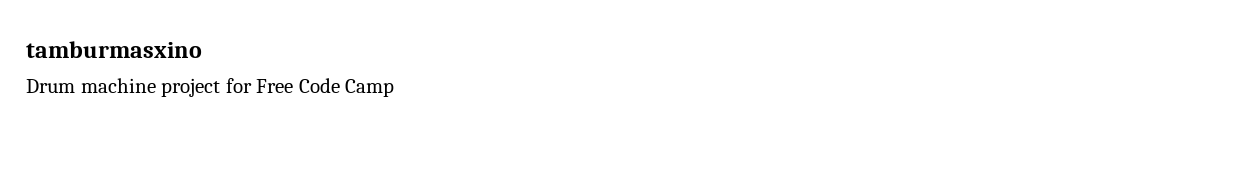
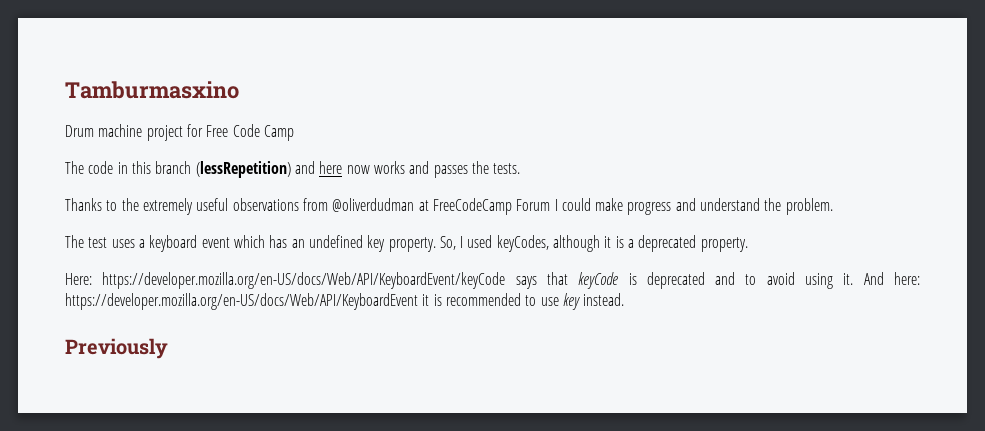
[26,41,202,58] tamburmasxino -> [65,81,239,99] Tamburmasxino
(395, 88) none -> [65,161,521,178] [65,198,833,215] [65,235,748,252] [65,272,920,289] [65,293,625,310] [65,338,168,359] // The code in this branch (lessRepetition) and here now works and passes the tests. // Thanks to the extremely useful observations from @oliverdudman at FreeCodeCamp Forum I could make progress and understand the problem. // The test uses a keyboard event which has an undefined key property. So, I used keyCodes, although it is a deprecated property. // Here: https://developer.mozilla.org/en-US/docs/Web/API/KeyboardEvent/keyCode says that keyCode is deprecated and to avoid using it. And here: https://developer.mozilla.org/en-US/docs/Web/API/KeyboardEvent it is recommended to use key instead. // Previously

